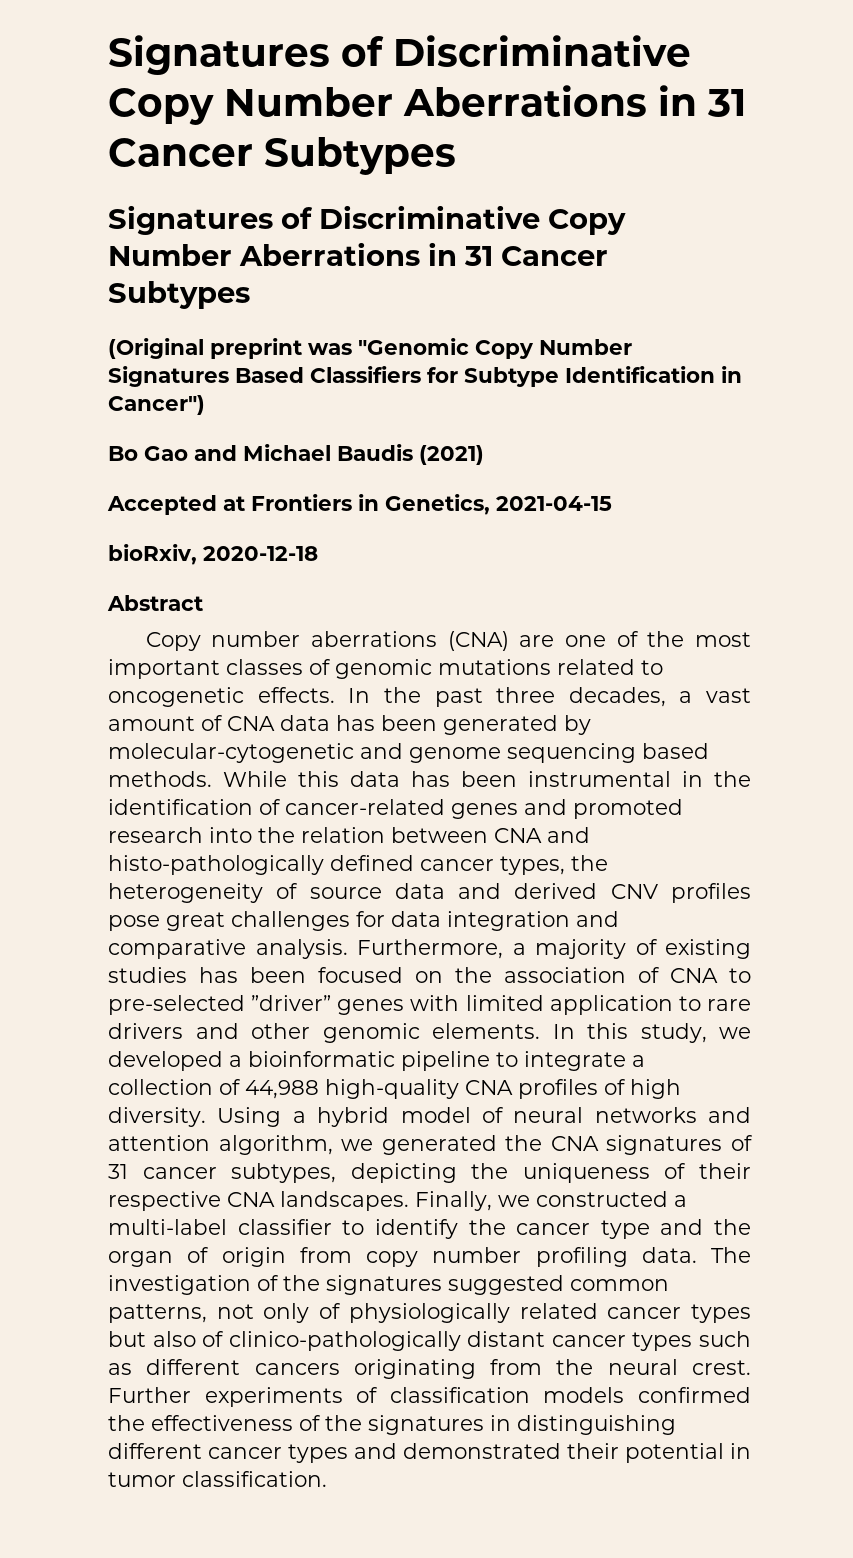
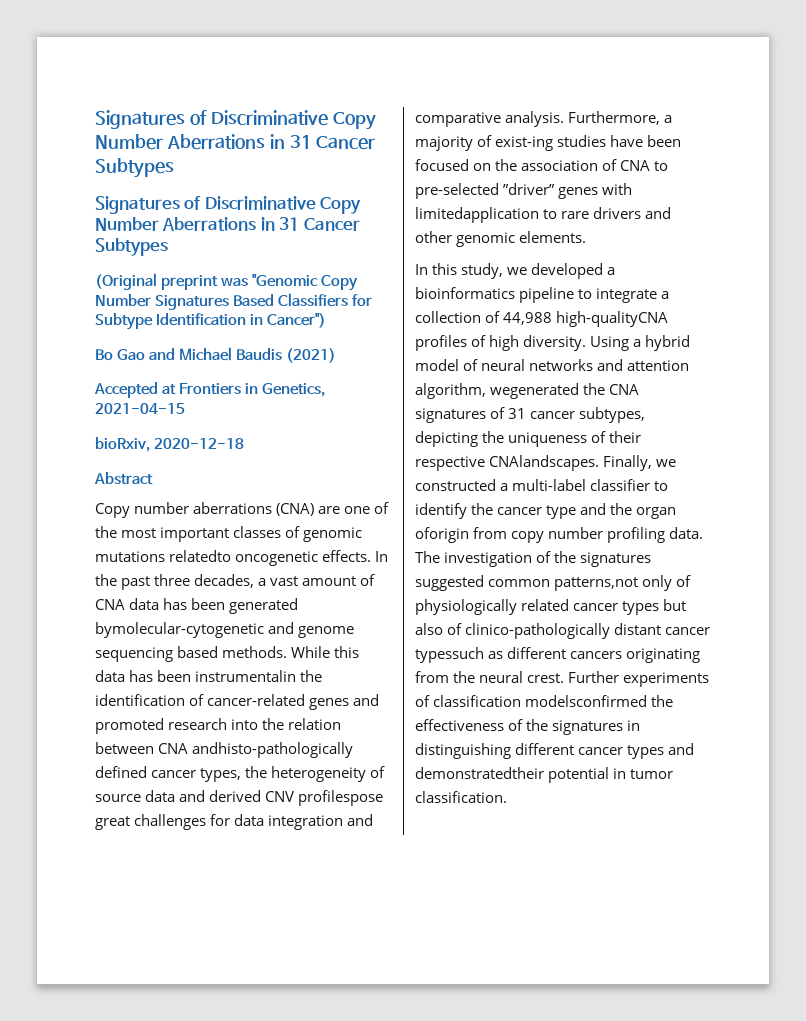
[557,659,663,675] related to -> [169,550,232,562] relatedto
[564,715,591,735] [108,743,354,763] by molecular-cytogenetic -> [95,622,264,638] bymolecular-cytogenetic
[528,771,703,787] instrumental in -> [195,670,297,682] instrumentalin
[547,827,590,843] [108,855,324,875] and histo-pathologically -> [192,742,354,758] andhisto-pathologically
[671,883,751,903] [108,915,160,931] profiles pose -> [298,790,384,806] profilespose
[665,939,751,959] [108,967,238,983] existing studies has -> [495,135,644,151] exist-ing studies have
[465,995,673,1015] limited application -> [415,207,539,223] limitedapplication
(540, 1031) none -> (587, 237) //
[248,1051,395,1067] bioinformatic -> [415,287,515,299] bioinformatics
[325,1079,513,1099] high-quality CNA -> [556,311,669,327] high-qualityCNA
[341,1135,497,1155] we generated -> [490,383,580,399] wegenerated
[227,1191,409,1211] CNA landscapes. -> [489,455,600,471] CNAlandscapes.
[187,1247,286,1267] of origin -> [415,527,469,543] oforigin
[108,1304,254,1323] patterns, not -> [554,577,639,591] patterns,not
[632,1331,751,1351] types such -> [415,647,484,663] typessuch
[543,1387,752,1403] models confirmed -> [525,695,648,707] modelsconfirmed
[403,1443,619,1459] demonstrated their -> [415,767,544,779] demonstratedtheir

